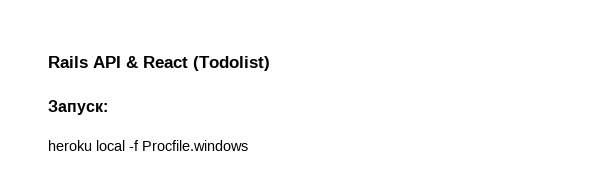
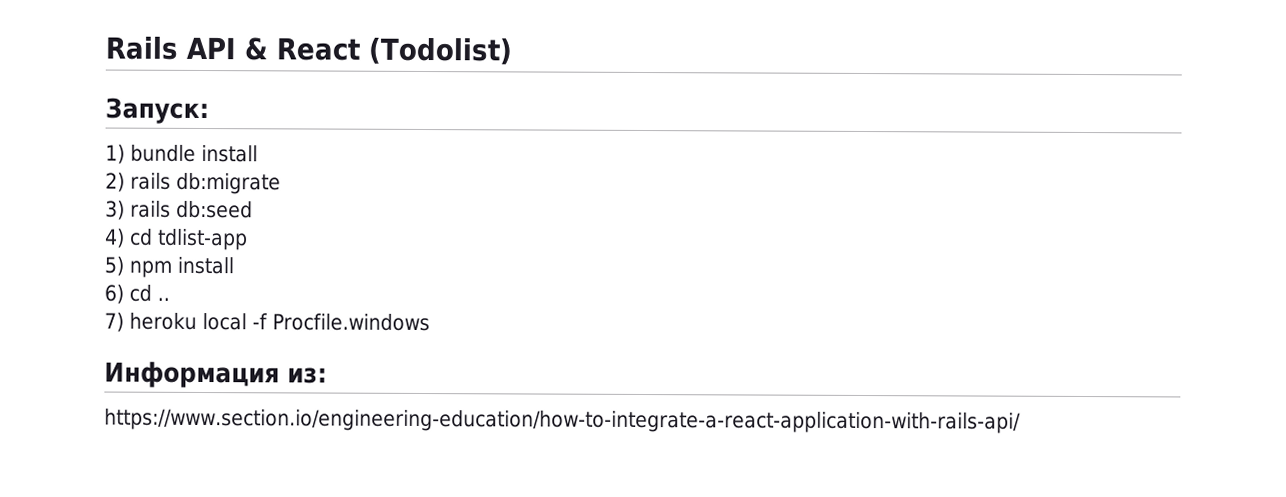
(108, 107) none -> [105,144,258,164] [105,172,281,195] [105,200,253,220] [104,228,248,251] [104,256,234,278] [104,284,170,304] [104,312,124,332] 1) bundle install // 2) rails db:migrate // 3) rails db:seed // 4) cd tdlist-app // 5) npm install // 6) cd .. // 7)
(248, 145) none -> [104,361,327,389] [104,408,1021,434] // Информация из: // https://www.section.io/engineering-education/how-to-integrate-a-react-application-with-rails-api/

